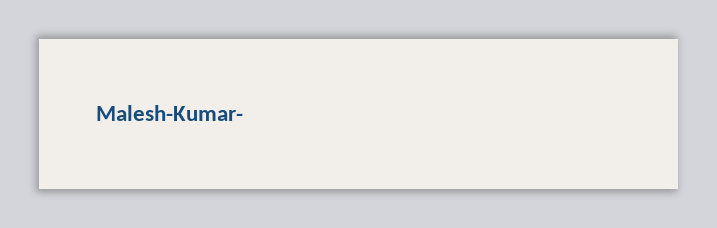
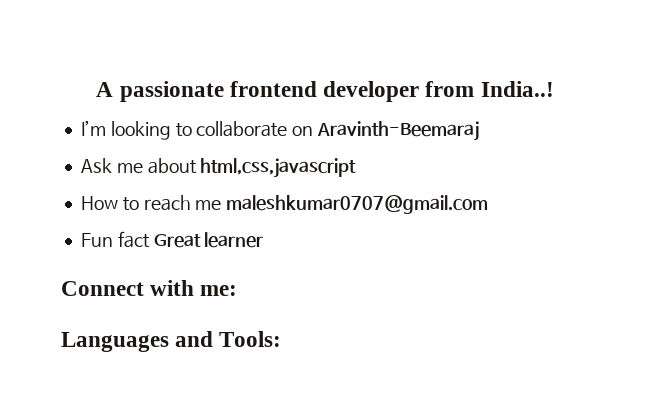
[96,105,243,121] Malesh-Kumar- -> [96,81,554,102] [80,120,480,141] [80,158,357,178] [80,195,489,214] [80,231,264,248] [61,280,238,296] [61,331,282,352] A passionate frontend developer from India..! // I’m looking to collaborate on Aravinth-Beemaraj // Ask me about html,css,javascript // How to reach me maleshkumar0707@gmail.com // Fun fact Great learner // Connect with me: // Languages and Tools:

